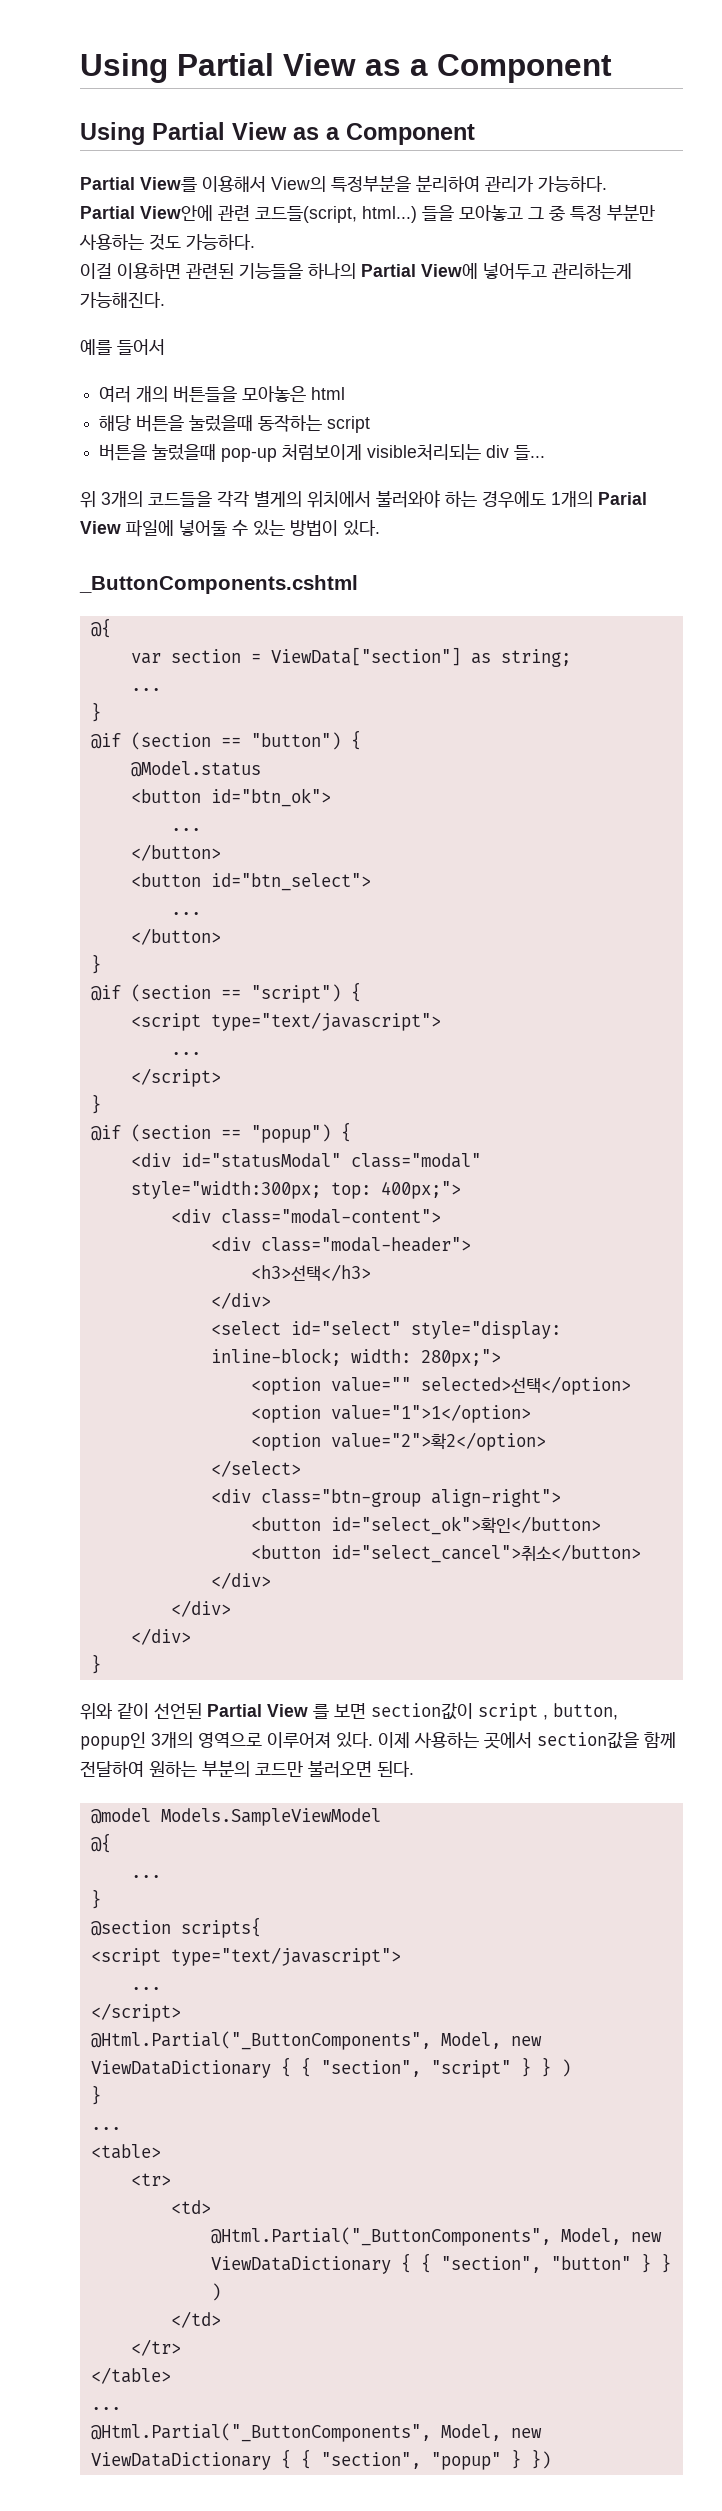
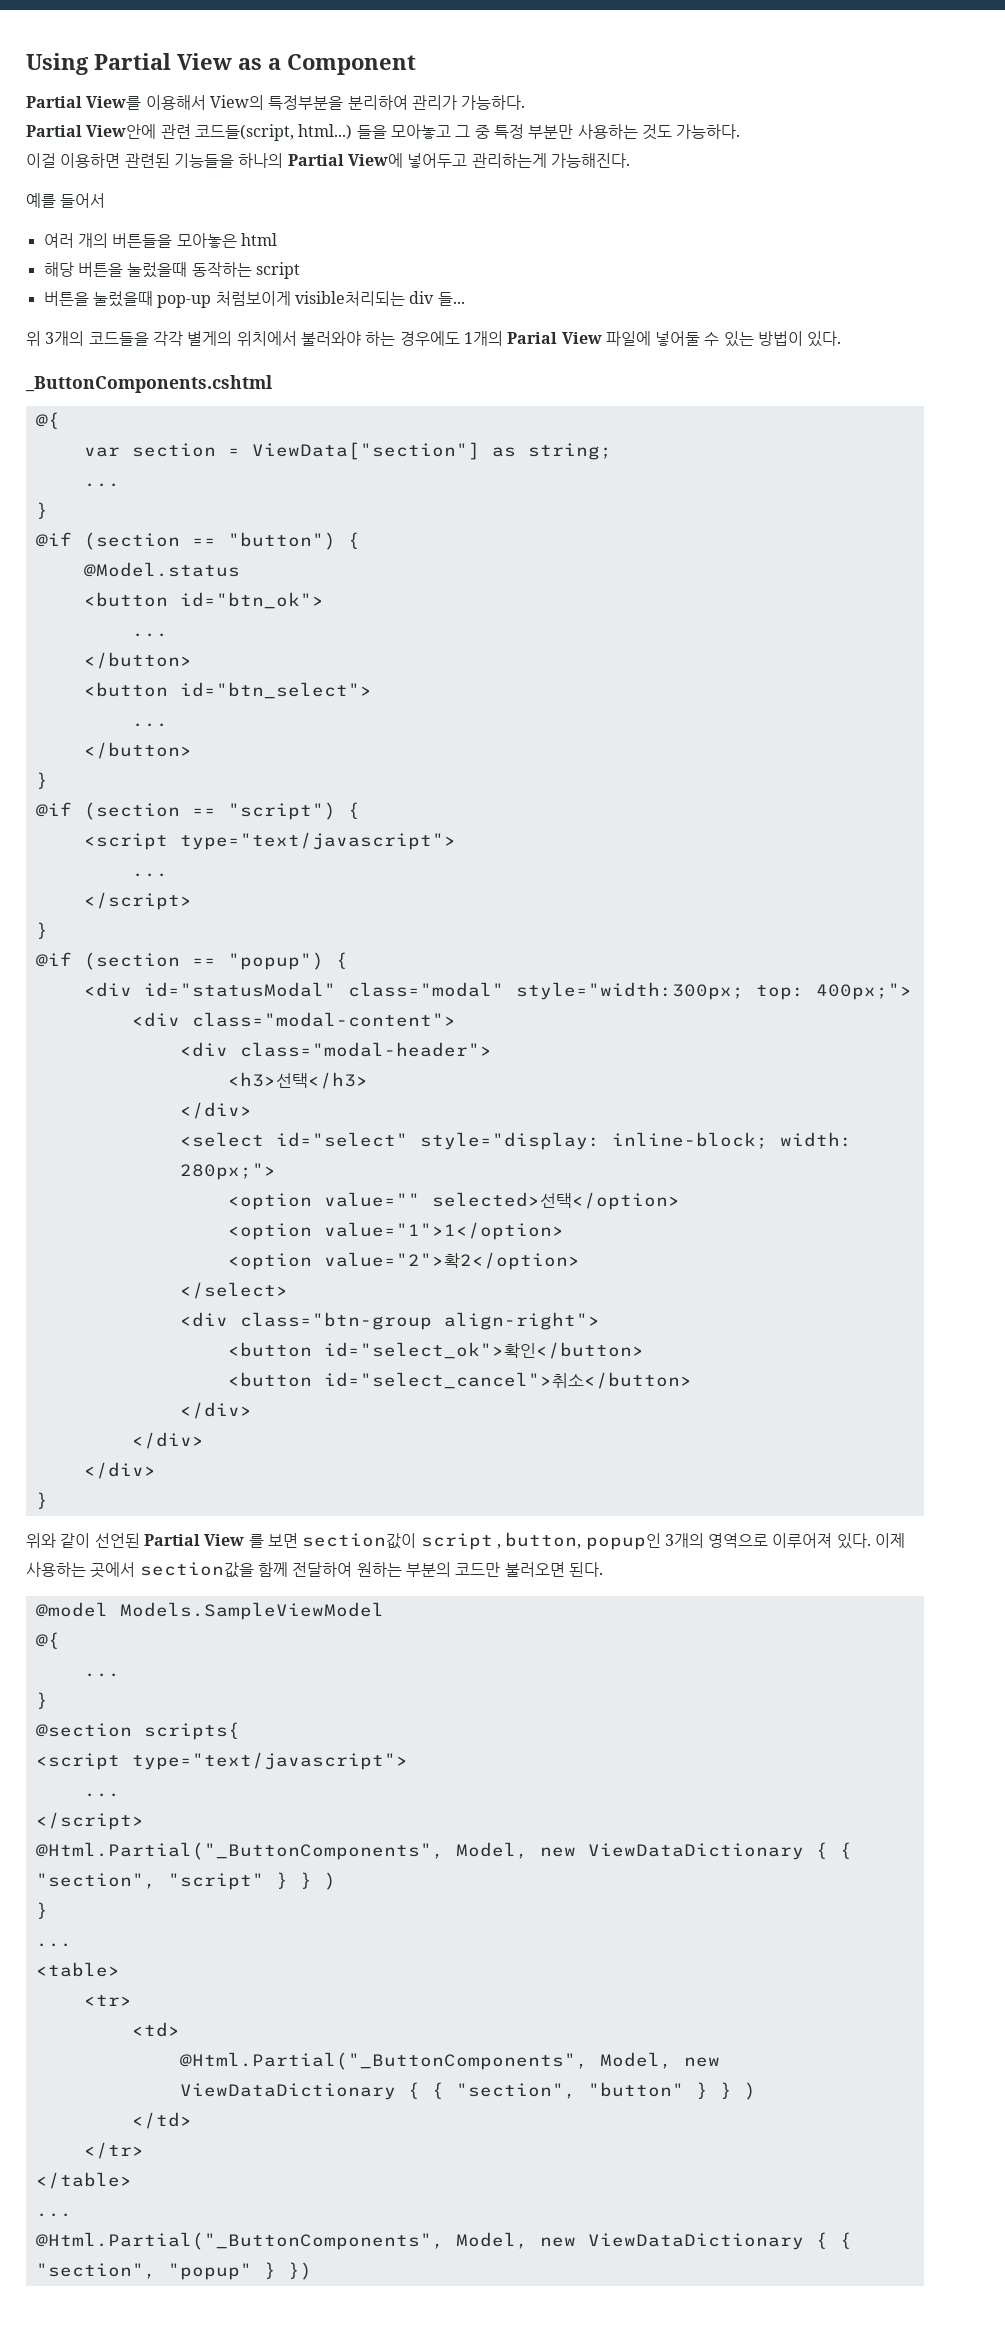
[80,53,612,83] [80,122,475,145] Using Partial View as a Component // Using Partial View as a Component -> [26,53,416,75] Using Partial View as a Component

